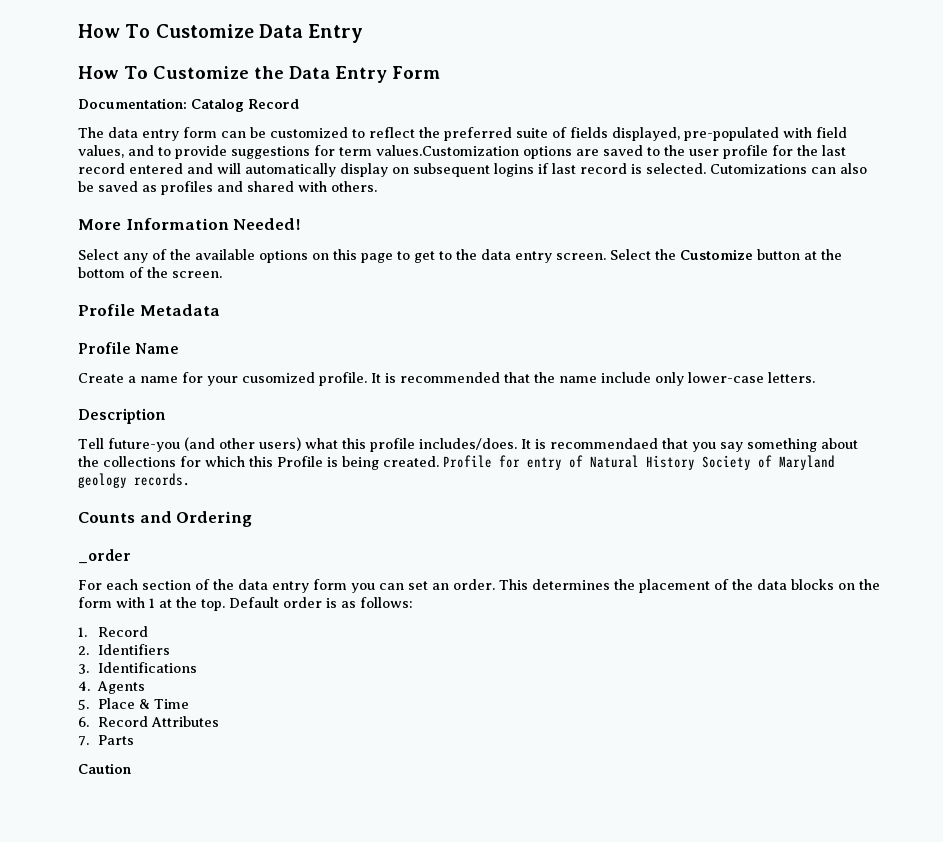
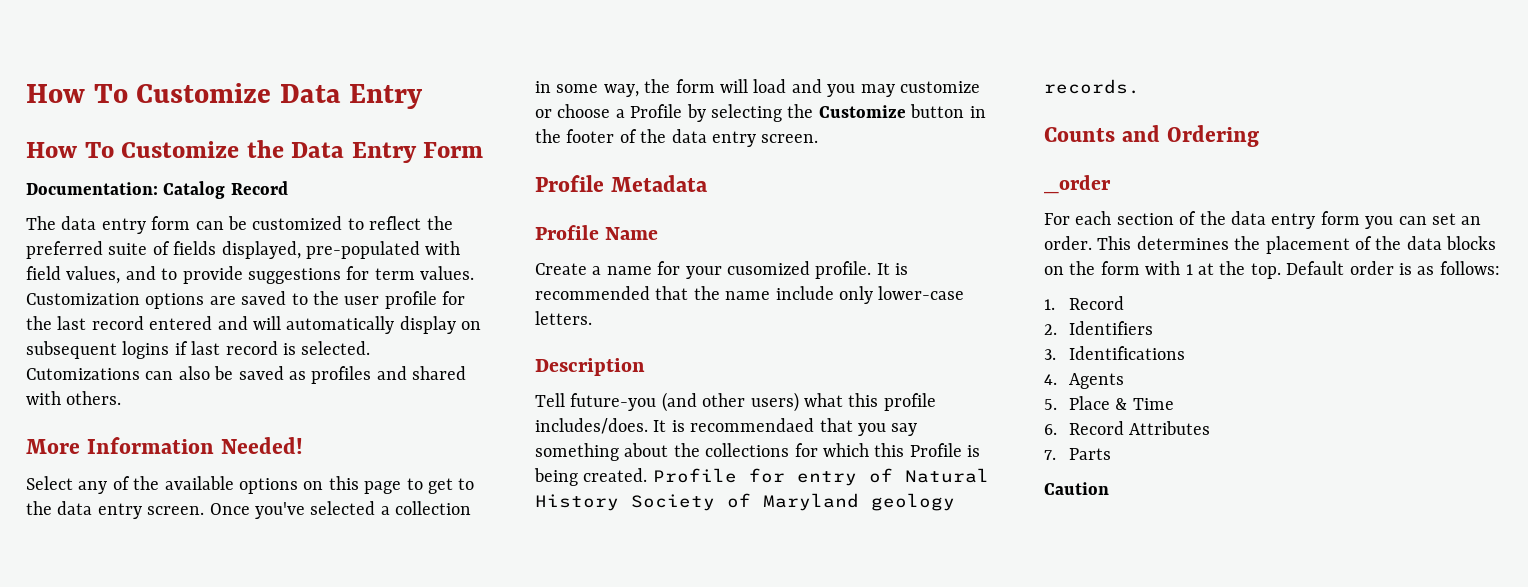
[376,145,519,156] values.Customization -> [420,266,475,280] [26,293,140,305] values. Customization
[610,249,842,260] [78,267,168,278] Select the Customize button at the bottom of the -> [209,501,472,519] [535,79,980,97] [535,104,986,122] [535,129,756,147] Once you've selected a collection in some way, the form will load and you may customize or choose a Profile by selecting the Customize button in the footer of the data entry

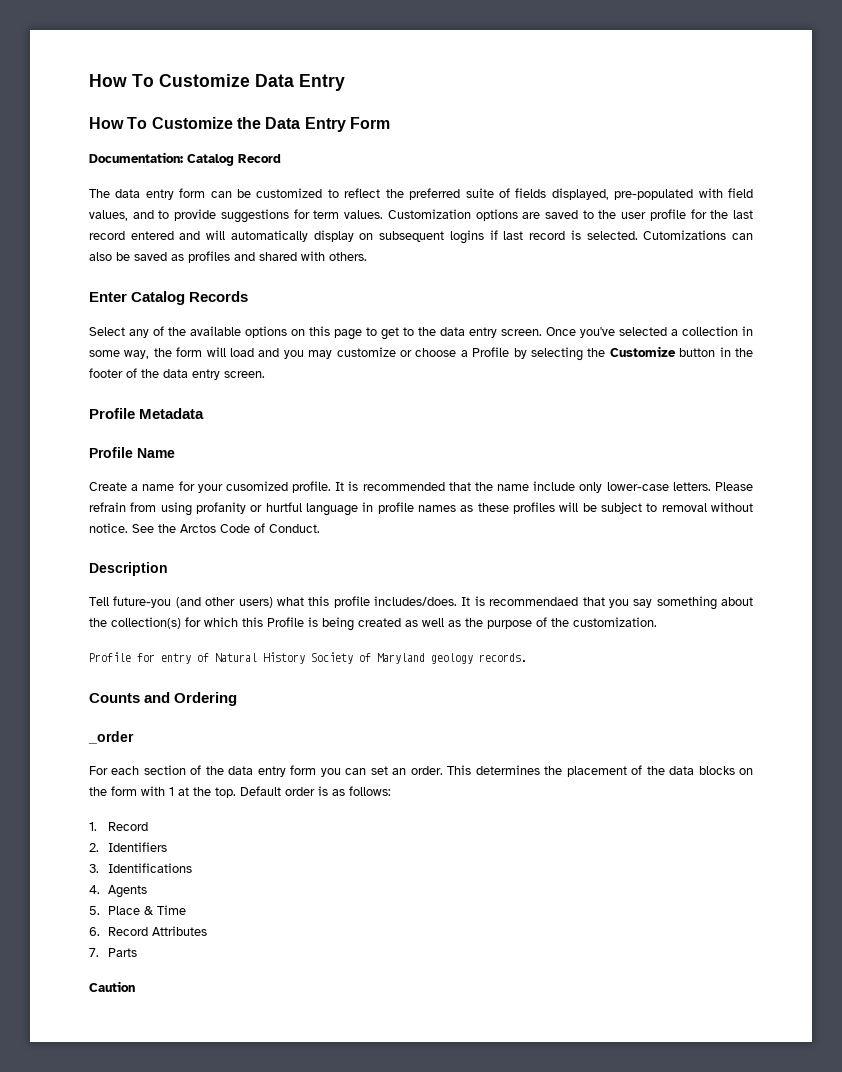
[26,437,303,454] More Information Needed! -> [89,291,249,305] Enter Catalog Records
(592, 318) none -> [714,482,753,491] [89,502,753,516] [89,523,320,533] Please refrain from using profanity or hurtful language in profile names as these profiles will be subject to removal without notice. See the Arctos Code of Conduct.
[705,443,790,457] collections -> [111,617,181,629] collection(s)
[583,468,648,482] created. -> [358,617,657,629] created as well as the purpose of the customization. //

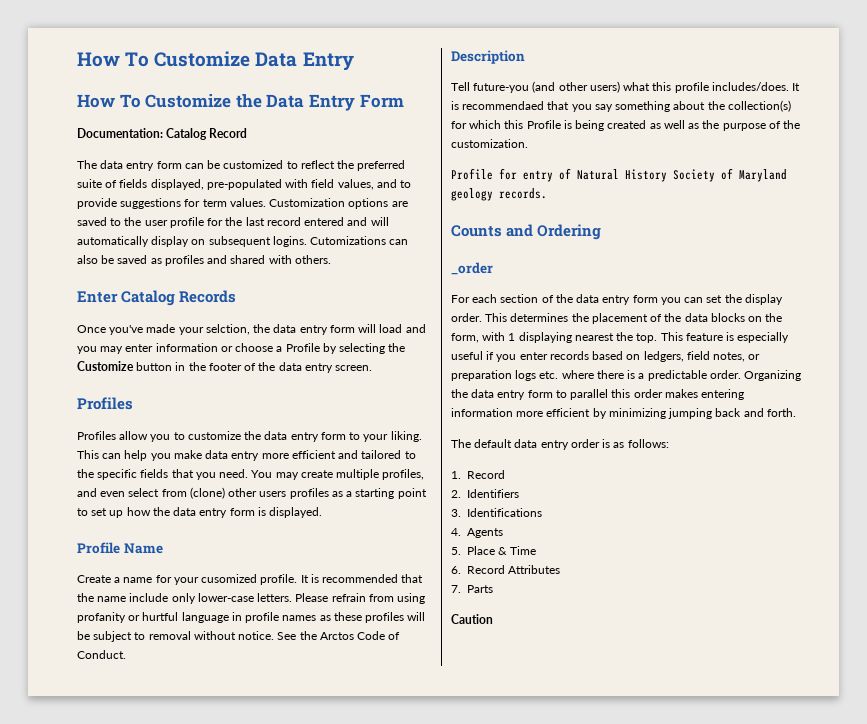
[449,230,638,244] logins if last record is selected. -> [272,236,307,247] logins.
[89,326,753,340] [89,348,172,359] Select any of the available options on this page to get to the data entry screen. Once you've selected a collection in some way, the -> [77,324,328,335] Once you've made your selction, the data entry
[336,347,396,357] customize -> [125,343,218,352] enter information
[89,408,205,419] Profile Metadata -> [77,397,133,410] [77,431,422,442] [77,450,416,461] [77,469,425,480] [77,487,427,499] [77,507,323,518] Profiles // Profiles allow you to customize the data entry form to your liking. This can help you make data entry more efficient and tailored to the specific fields that you need. You may create multiple profiles, and even select from (clone) other users profiles as a starting point to set up how the data entry form is displayed.
[392,768,407,775] an -> [724,294,783,305] the display
[111,786,137,796] form -> [451,333,479,343] form,
[178,786,281,798] at the top. Default -> [518,332,790,343] [451,351,761,362] [451,370,802,381] [451,389,745,400] [451,408,796,419] [451,439,569,450] displaying nearest the top. This feature is especially useful if you enter records based on ledgers, field notes, or preparation logs etc. where there is a predictable order. Organizing the data entry form to parallel this order makes entering information more efficient by minimizing jumping back and forth. // The default data entry

